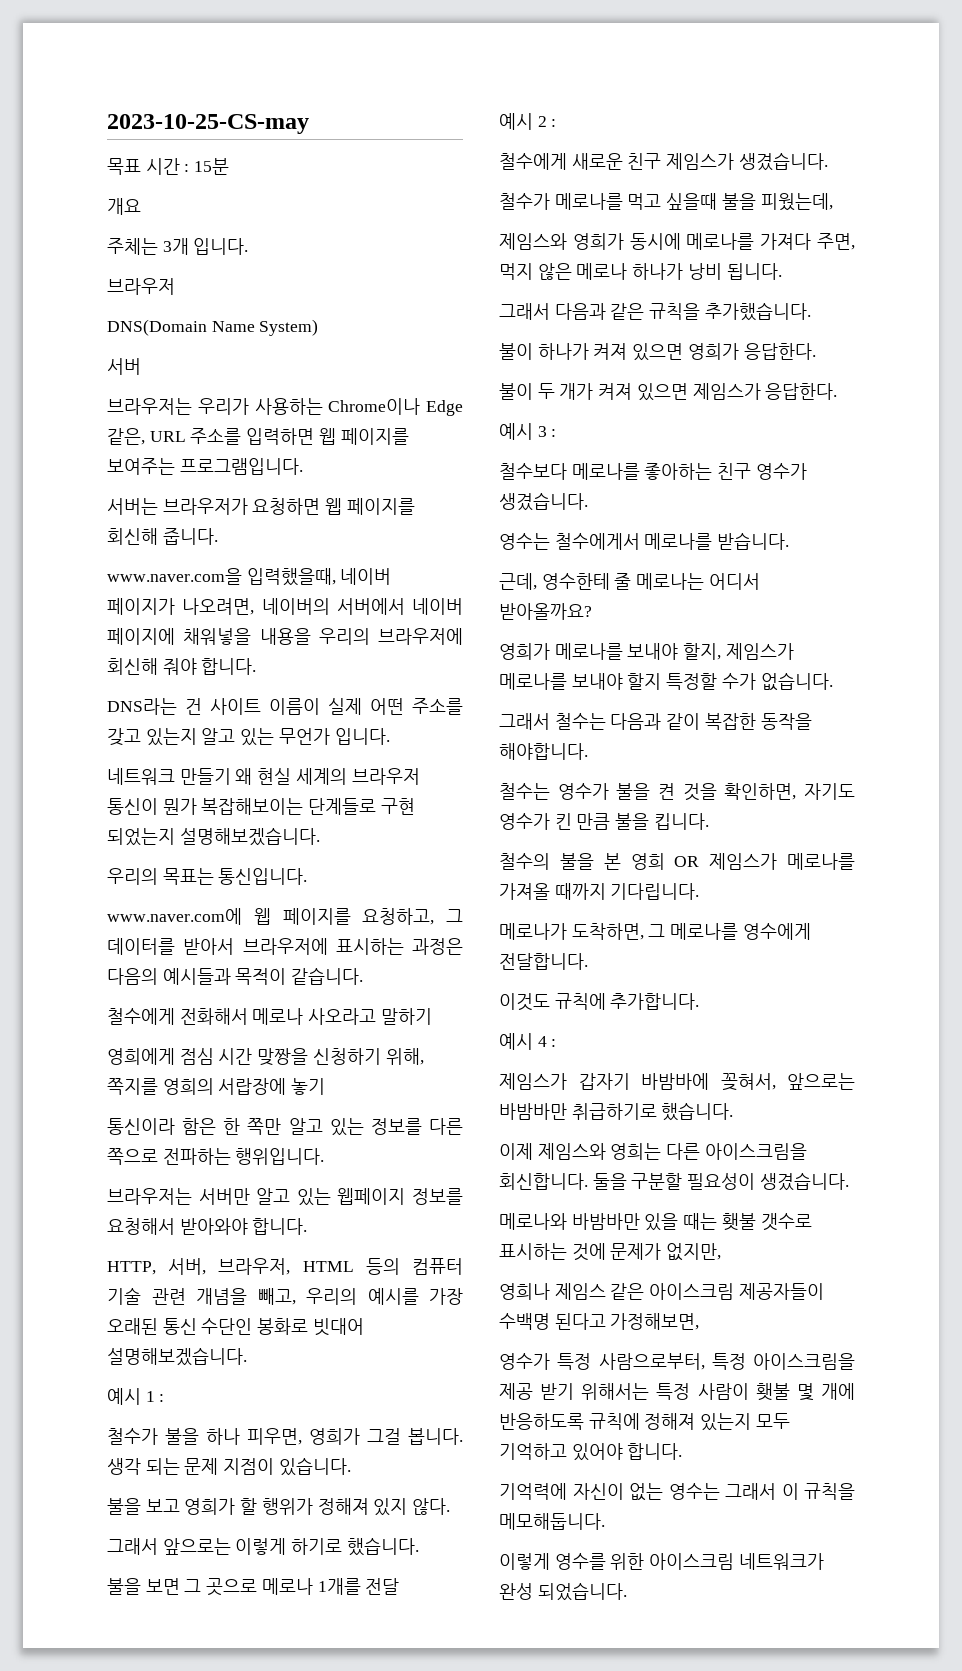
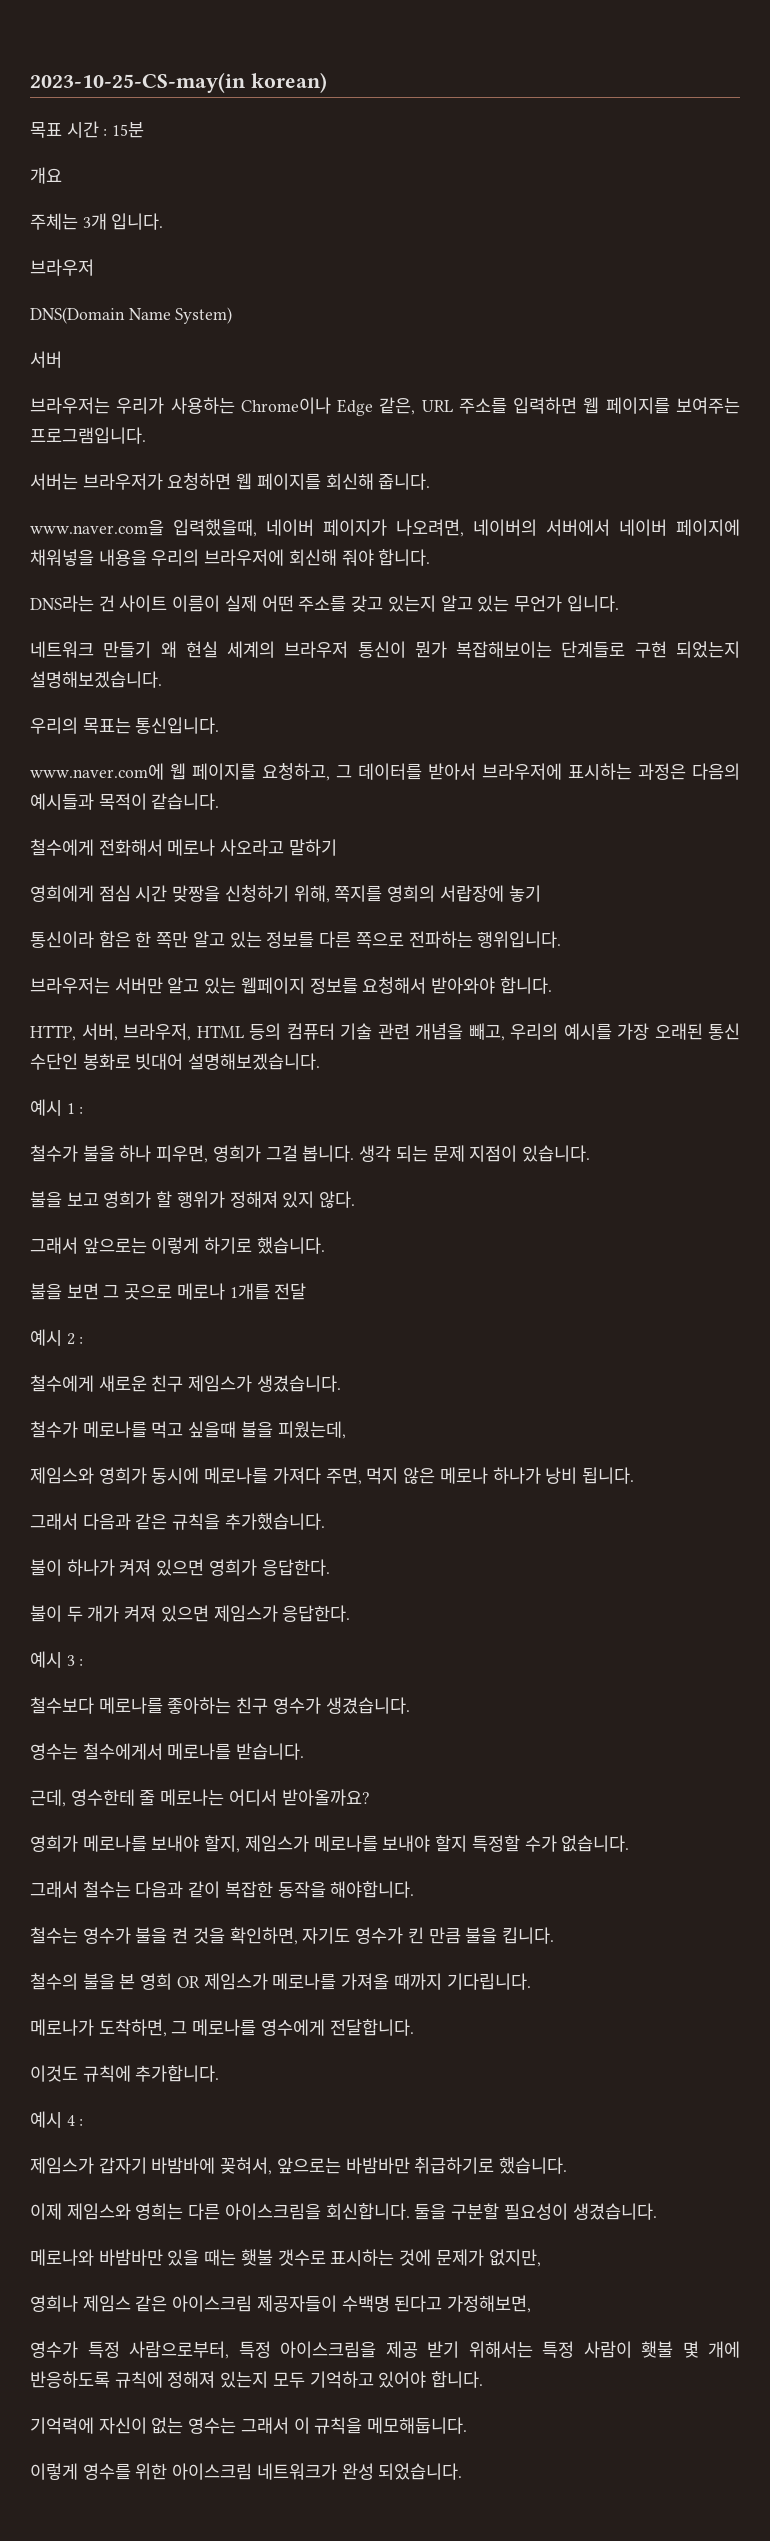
[107,114,309,134] 2023-10-25-CS-may -> [30,72,327,93] 2023-10-25-CS-may(in korean)

